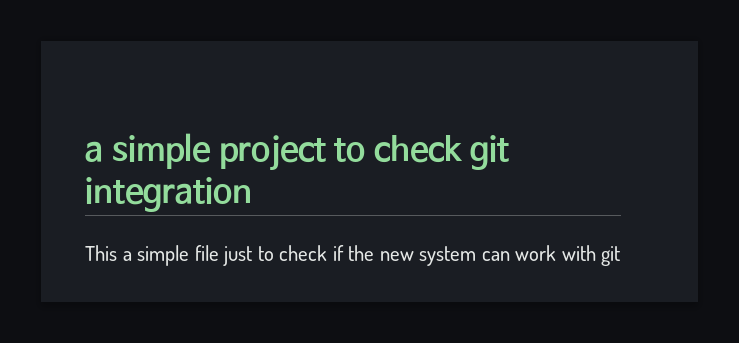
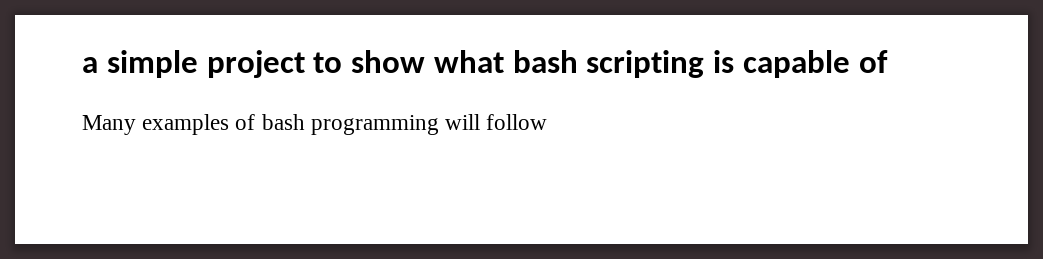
[374,135,509,170] [85,177,252,212] [85,245,621,266] check git integration // This a simple file just to check if the new system can work with git -> [351,50,888,78] [82,114,548,135] show what bash scripting is capable of // Many examples of bash programming will follow

